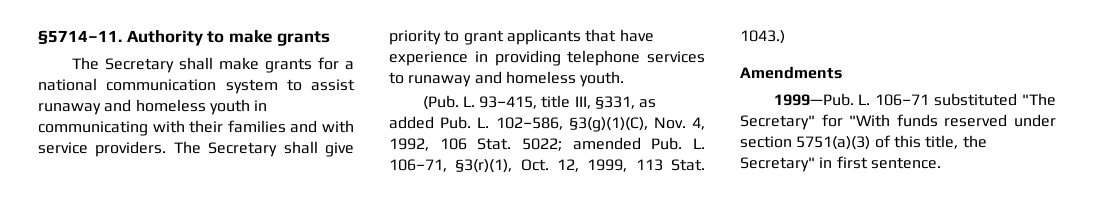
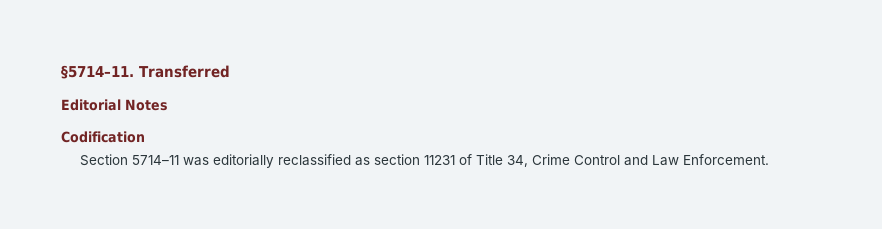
[126,30,331,46] [71,57,355,73] [38,78,355,94] [38,99,268,115] [38,120,354,136] [38,141,355,157] [389,29,654,45] [389,50,705,66] [389,71,625,87] [422,95,657,110] [389,116,705,132] [389,137,705,151] [389,159,705,173] [740,30,785,44] [740,66,842,79] [773,93,1056,106] [740,114,1056,130] [740,135,987,150] [740,156,941,172] Authority to make grants // The Secretary shall make grants for a national communication system to assist runaway and homeless youth in communicating with their families and with service providers. The Secretary shall give priority to grant applicants that have experience in providing telephone services to runaway and homeless youth. // (Pub. L. 93–415, title III, §331, as added Pub. L. 102–586, §3(g)(1)(C), Nov. 4, 1992, 106 Stat. 5022; amended Pub. L. 106–71, §3(r)(1), Oct. 12, 1999, 113 Stat. 1043.) // Amendments // 1999—Pub. L. 106–71 substituted "The Secretary" for "With funds reserved under section 5751(a)(3) of this title, the Secretary" in first sentence. -> [139,65,230,78] [61,99,168,111] [61,131,145,143] [79,154,769,168] Transferred // Editorial Notes // Codification // Section 5714–11 was editorially reclassified as section 11231 of Title 34, Crime Control and Law Enforcement.

